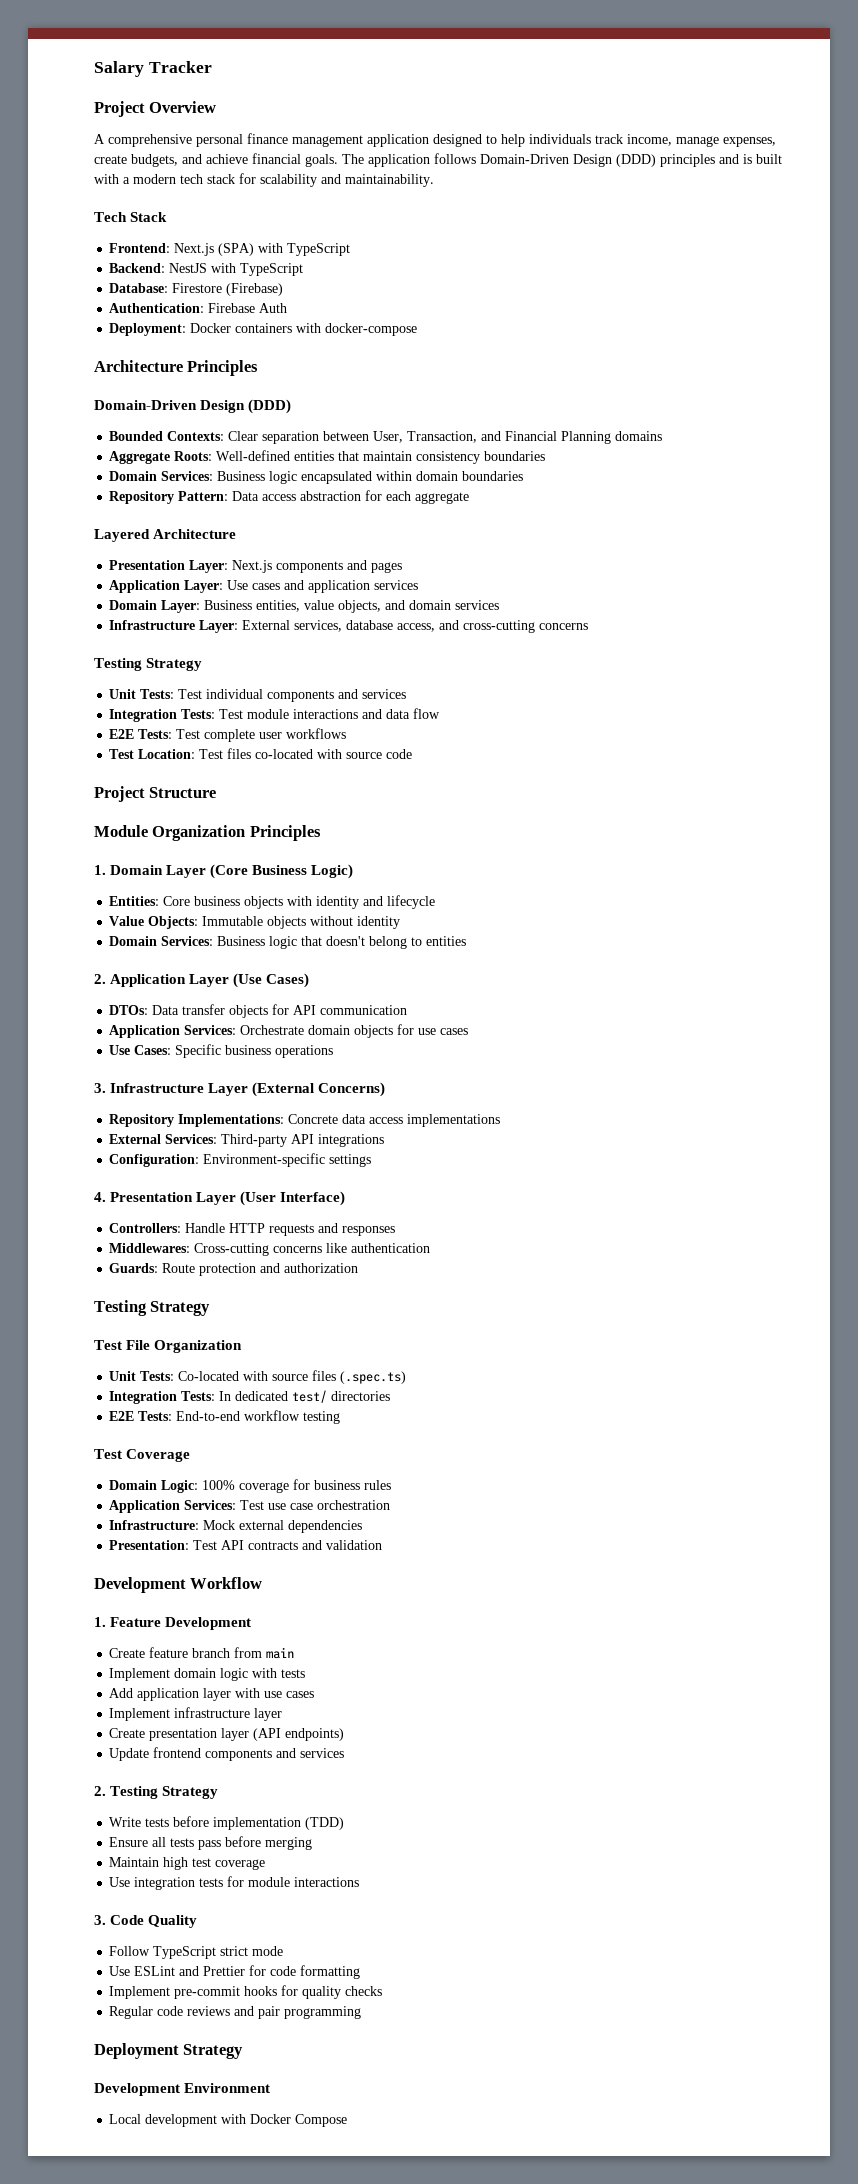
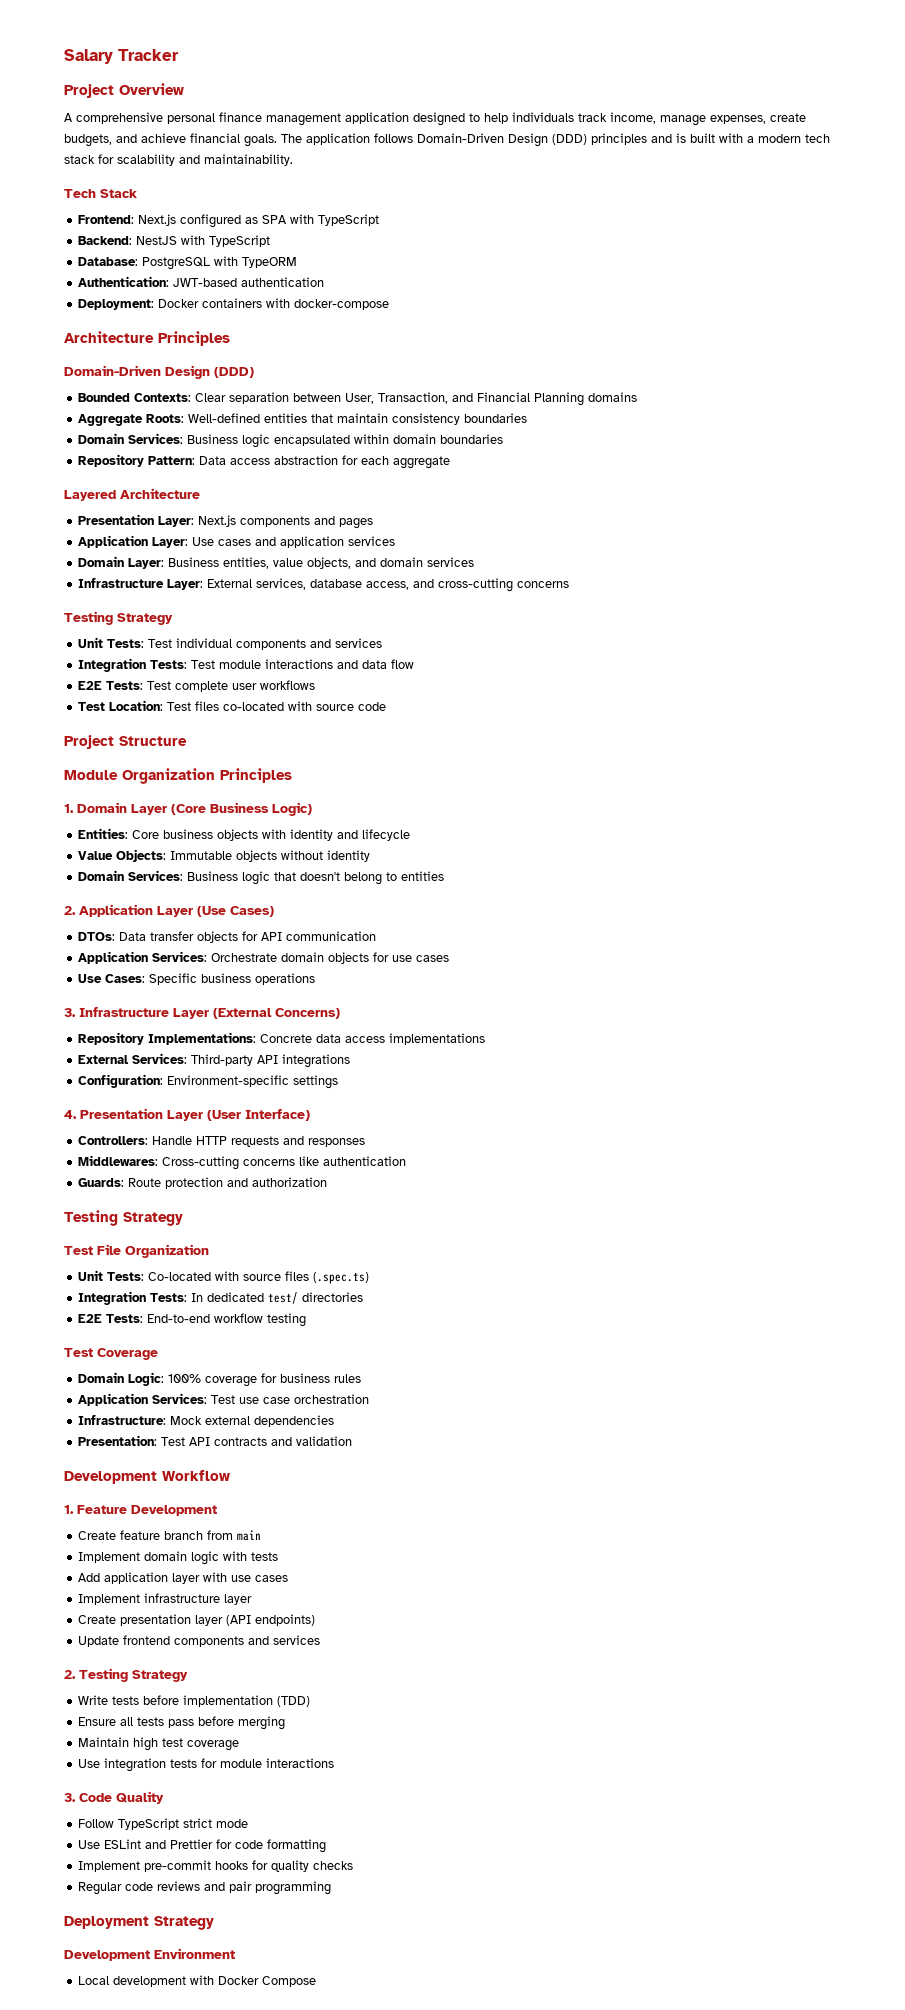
[218,243,255,256] (SPA) -> [180,214,288,228] configured as SPA
[172,283,284,296] Firestore (Firebase) -> [142,256,298,270] PostgreSQL with TypeORM
[208,303,288,313] Firebase Auth -> [173,277,325,287] JWT-based authentication

